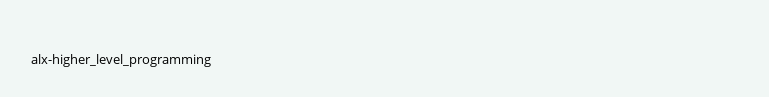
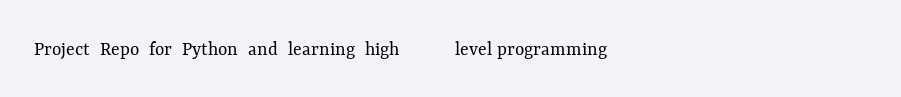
[31,54,211,67] alx-higher_level_programming -> [34,41,608,60] Project Repo for Python and learning high level programming

